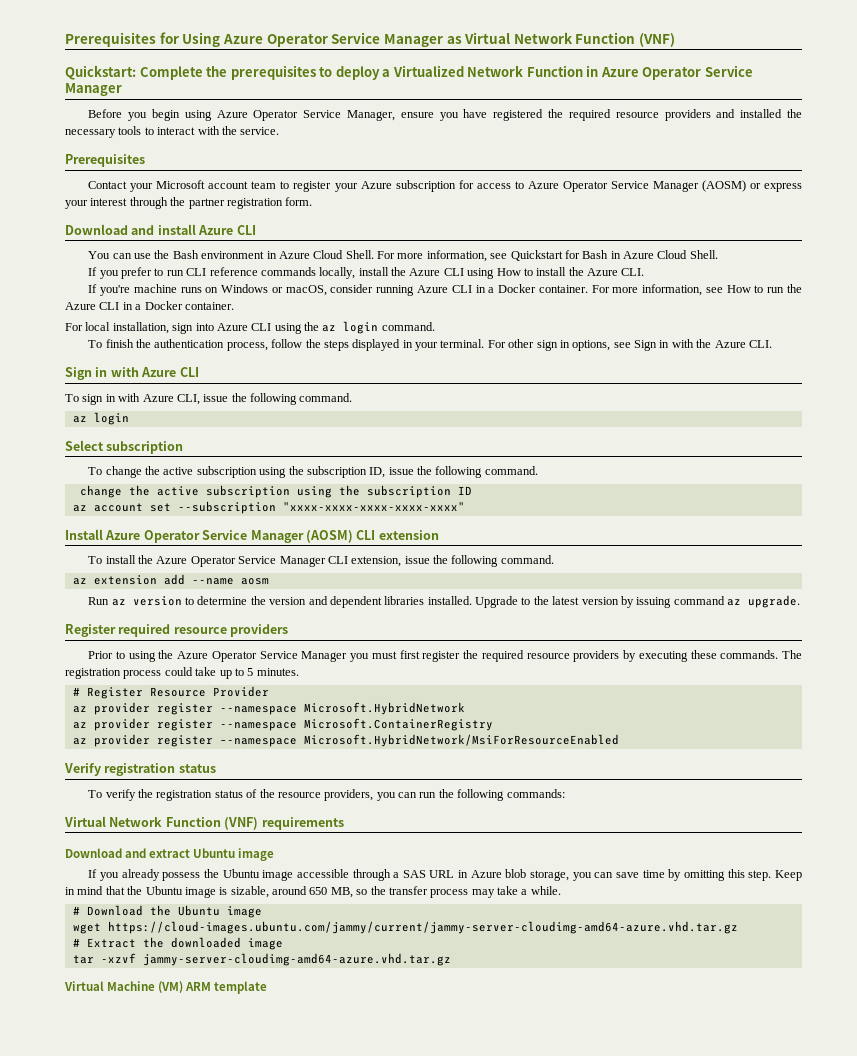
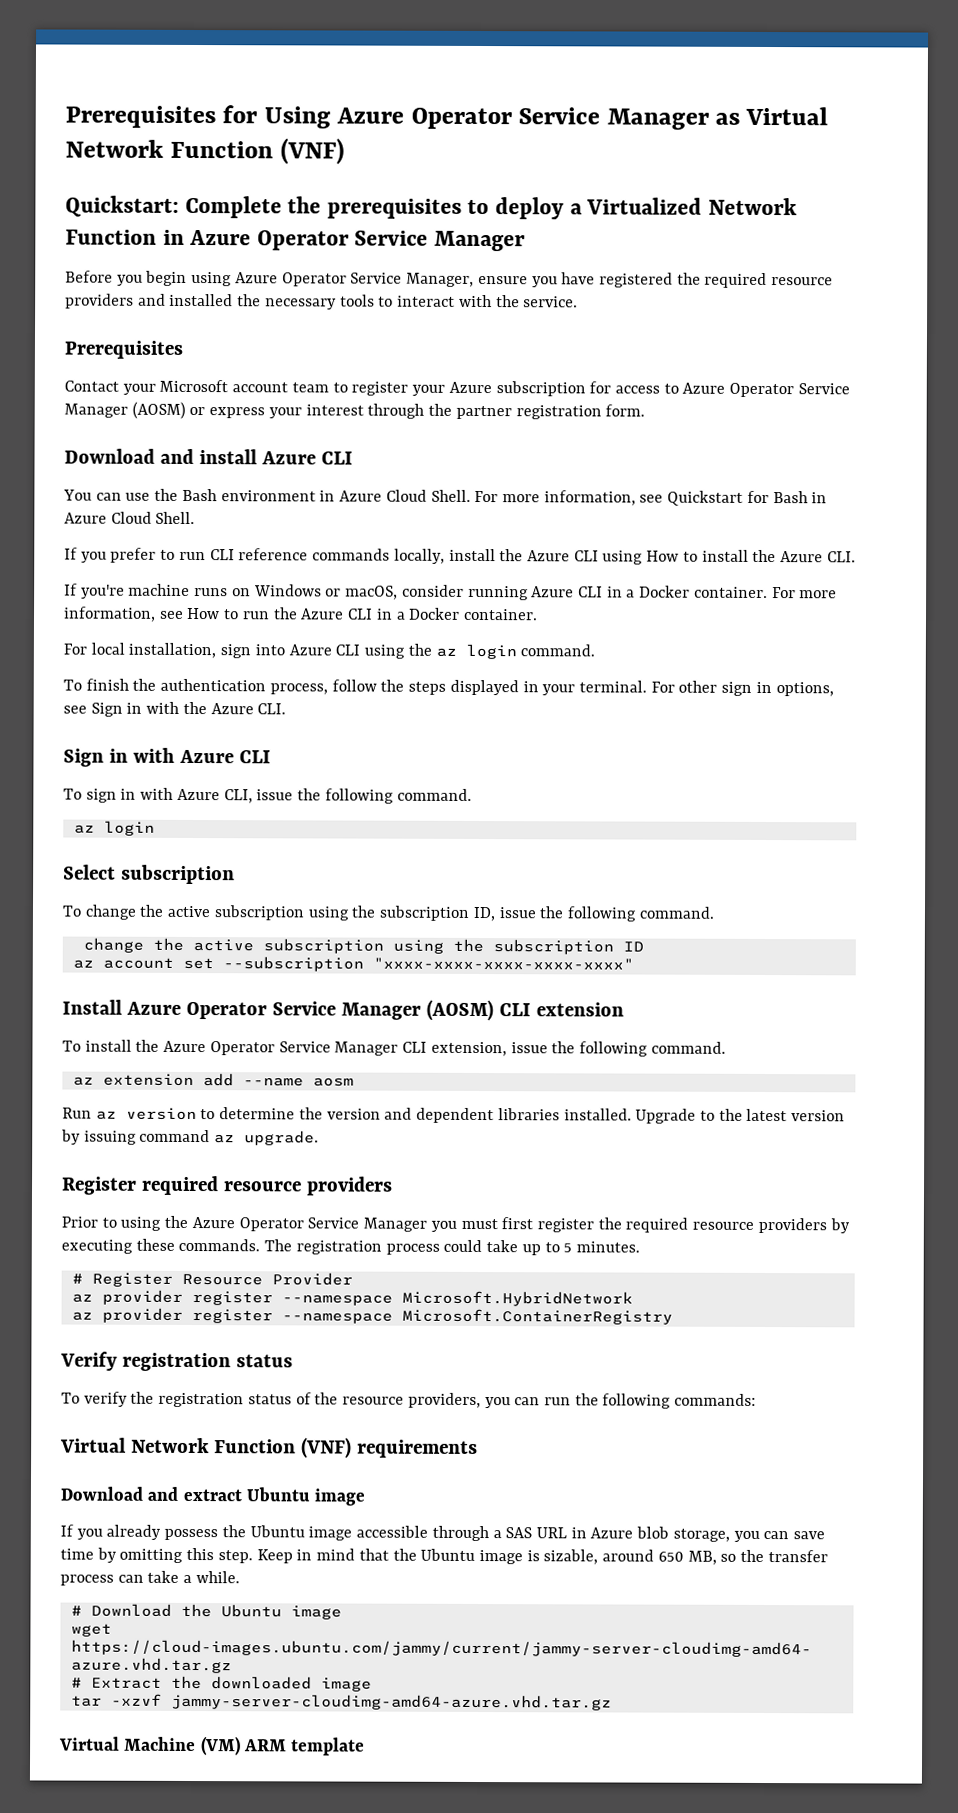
[72,734,619,747] // az provider register –-namespace Microsoft.HybridNetwork/MsiForResourceEnabled -> (673, 1316) none
[471,889,495,898] may -> [117,1574,144,1583] can

